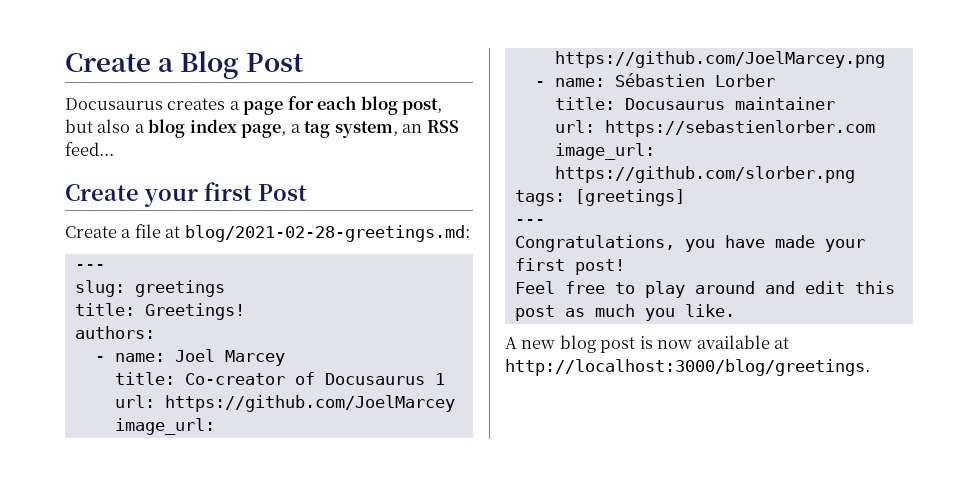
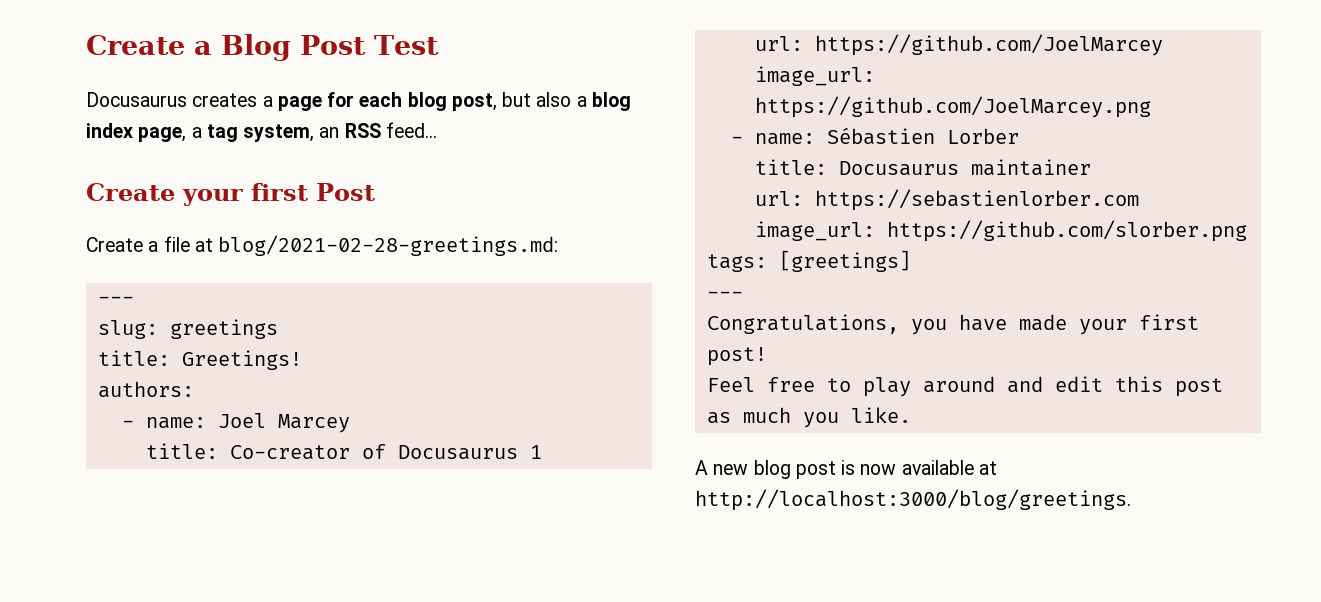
(305, 62) none -> [373,35,439,55] Test

